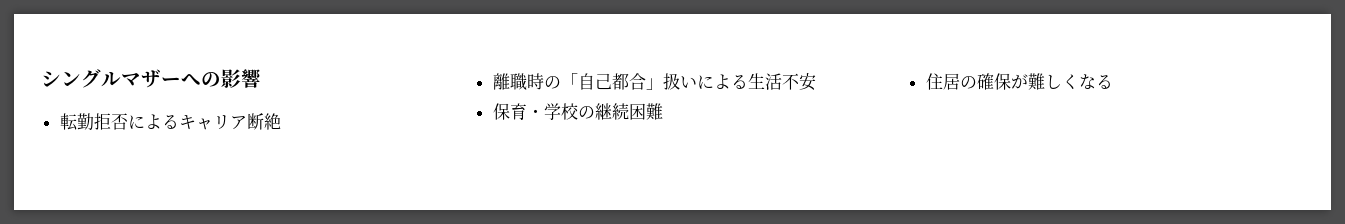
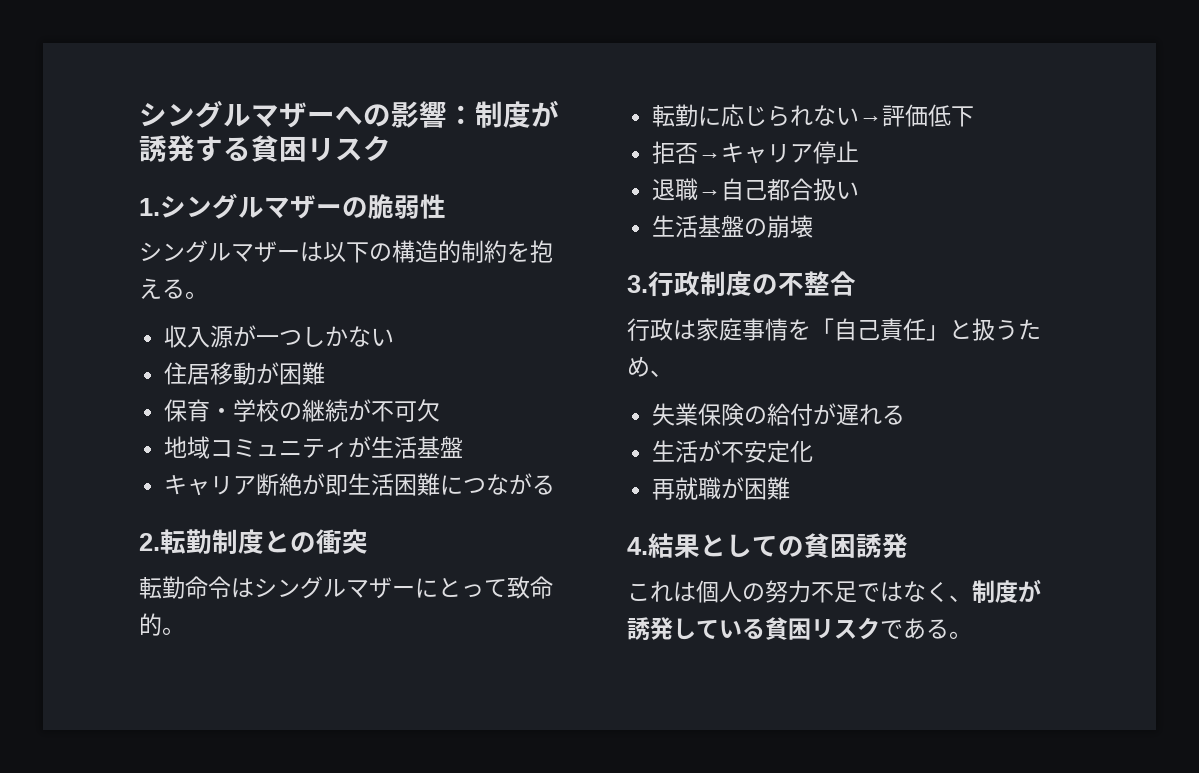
[59,113,281,131] [492,73,816,91] [492,103,663,120] [925,73,1113,90] // 転勤拒否によるキャリア断絶 // 離職時の「自己都合」扱いによる生活不安 // 保育・学校の継続困難 // 住居の確保が難しくなる -> [447,100,559,128] [139,135,391,162] [139,193,446,219] [139,240,553,263] [139,278,208,299] [164,325,395,348] [164,362,326,385] [164,399,441,422] [164,436,464,459] [164,473,556,496] [139,529,368,554] [139,576,553,599] [139,613,185,636] [652,104,975,127] [652,141,860,164] [652,178,860,201] [652,215,814,238] [627,271,856,297] [627,318,1041,341] [627,356,673,377] [652,403,906,426] [652,440,814,463] [652,477,791,500] [627,533,908,558] [627,579,1041,603] [627,617,972,641] ：制度が誘発する貧困リスク // 1.シングルマザーの脆弱性 // シングルマザーは以下の構造的制約を抱える。 // 収入源が一つしかない // 住居移動が困難 // 保育・学校の継続が不可欠 // 地域コミュニティが生活基盤 // キャリア断絶が即生活困難につながる // 2.転勤制度との衝突 // 転勤命令はシングルマザーにとって致命的。 // 転勤に応じられない→評価低下 // 拒否→キャリア停止 // 退職→自己都合扱い // 生活基盤の崩壊 // 3.行政制度の不整合 // 行政は家庭事情を「自己責任」と扱うため、 // 失業保険の給付が遅れる // 生活が不安定化 // 再就職が困難 // 4.結果としての貧困誘発 // これは個人の努力不足ではなく、制度が誘発している貧困リスクである。

